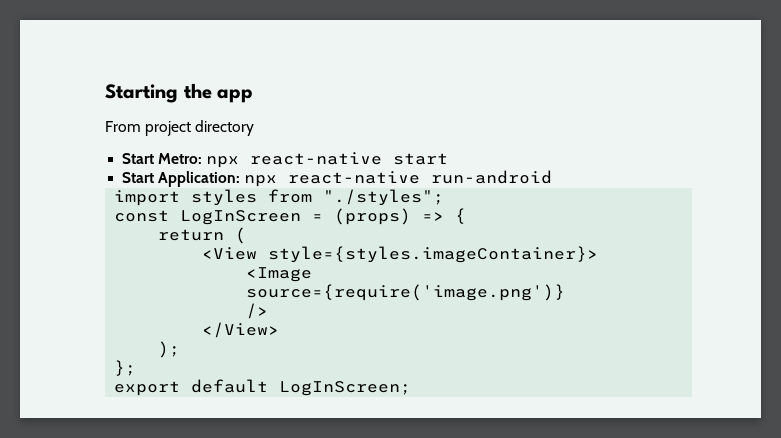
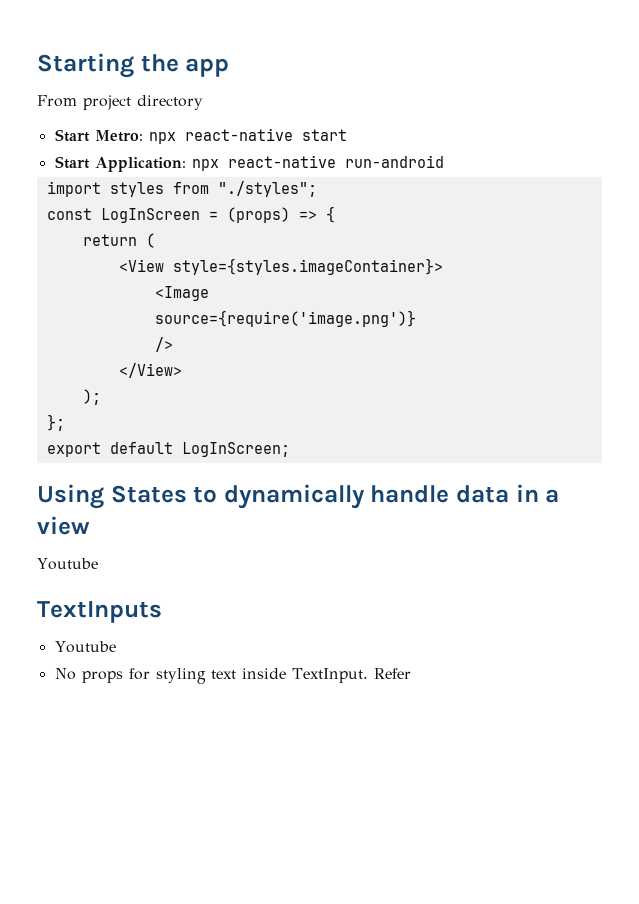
(412, 388) none -> [37,484,560,509] [37,516,90,535] [37,558,98,570] [37,601,162,623] [54,641,116,653] [54,668,411,684] // Using States to dynamically handle data in a view // Youtube // TextInputs // Youtube // No props for styling text inside TextInput. Refer

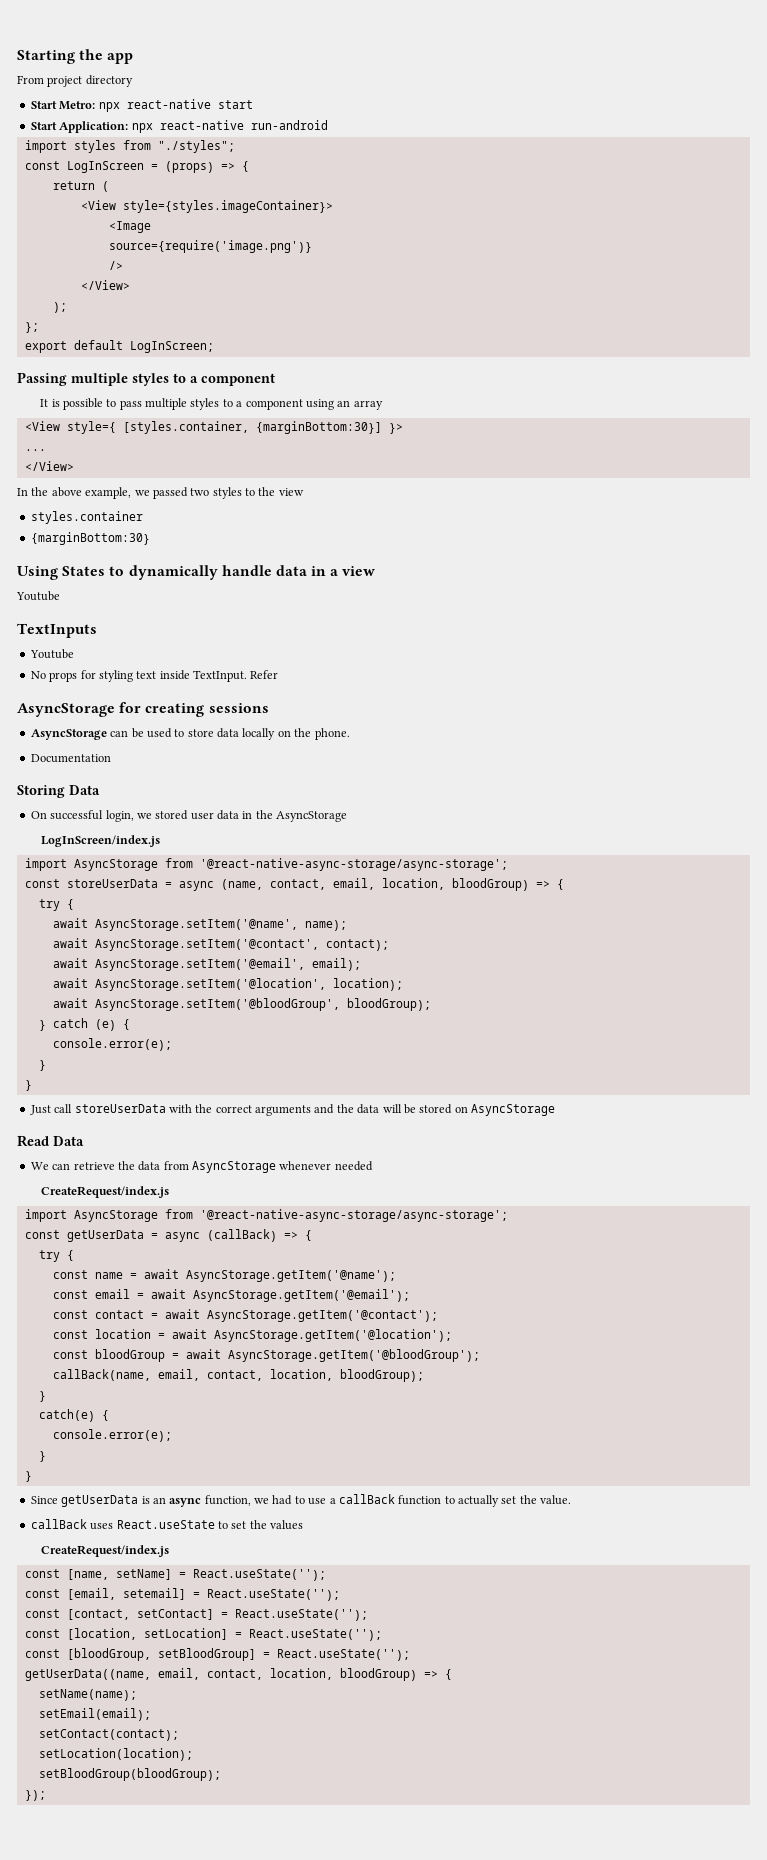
(290, 449) none -> [17,372,275,386] [40,398,383,410] [24,421,403,434] [24,449,46,451] [24,461,74,471] [17,487,304,499] [30,511,143,524] [30,532,150,545] // Passing multiple styles to a component // It is possible to pass multiple styles to a component using an array // <View style={ [styles.container, {marginBottom:30}] }> // ... // </View> // In the above example, we passed two styles to the view // styles.container // {marginBottom:30}
(411, 673) none -> [17,702,269,717] [30,728,350,740] [30,754,111,763] [17,785,100,798] [30,810,348,822] [40,835,160,847] [24,858,508,871] [24,878,564,891] [38,899,74,911] [52,918,347,931] [52,938,389,951] [52,958,361,971] [52,978,403,991] [52,998,431,1011] [38,1018,130,1031] [52,1038,172,1051] [38,1060,46,1071] [24,1080,32,1091] [29,1104,555,1116] [17,1135,84,1147] [30,1161,373,1173] [40,1186,169,1198] [24,1209,508,1222] [24,1229,312,1242] [38,1250,74,1262] [52,1269,396,1282] [52,1289,410,1302] [52,1309,438,1322] [52,1329,452,1342] [52,1349,480,1362] [52,1369,424,1382] [38,1391,46,1402] [38,1409,109,1422] [52,1429,172,1442] [38,1451,46,1462] [24,1471,32,1482] [30,1494,572,1507] [30,1519,303,1530] [40,1545,169,1557] [24,1569,326,1581] [24,1588,340,1601] [24,1609,368,1621] [24,1628,382,1641] [24,1648,410,1661] [24,1668,452,1681] [38,1689,137,1701] [38,1708,151,1721] [38,1729,179,1741] [38,1748,193,1761] [38,1768,221,1781] [24,1790,46,1801] // AsyncStorage for creating sessions // AsyncStorage can be used to store data locally on the phone. // Documentation // Storing Data // On successful login, we stored user data in the AsyncStorage // LogInScreen/index.js // import AsyncStorage from '@react-native-async-storage/async-storage'; // const storeUserData = async (name, contact, email, location, bloodGroup) => { // try { // await AsyncStorage.setItem('@name', name); // await AsyncStorage.setItem('@contact', contact); // await AsyncStorage.setItem('@email', email); // await AsyncStorage.setItem('@location', location); // await AsyncStorage.setItem('@bloodGroup', bloodGroup); // } catch (e) { // console.error(e); // } // } // Just call storeUserData with the correct arguments and the data will be stored on AsyncStorage // Read Data // We can retrieve the data from AsyncStorage whenever needed // CreateRequest/index.js // import AsyncStorage from '@react-native-async-storage/async-storage'; // const getUserData = async (callBack) => { // try { // const name = await AsyncStorage.getItem('@name'); // const email = await AsyncStorage.getItem('@email'); // const contact = await AsyncStorage.getItem('@contact'); // const location = await AsyncStorage.getItem('@location'); // const bloodGroup = await AsyncStorage.getItem('@bloodGroup'); // callBack(name, email, contact, location, bloodGroup); // } // catch(e) { // console.error(e); // } // } // Since getUserData is an async function, we had to use a callBack function to actually set the value. // callBack uses React.useState to set the values // CreateRequest/index.js // const [name, setName] = React.useState(''); // const [email, setemail] = React.useState(''); // const [contact, setContact] = React.useState(''); // const [location, setLocation] = React.useState(''); // const [bloodGroup, setBloodGroup] = React.useState(''); // getUserData((name, email, contact, location, bloodGroup) => { // setName(name); // setEmail(email); // setContact(contact); // setLocation(location); // setBloodGroup(bloodGroup); // });

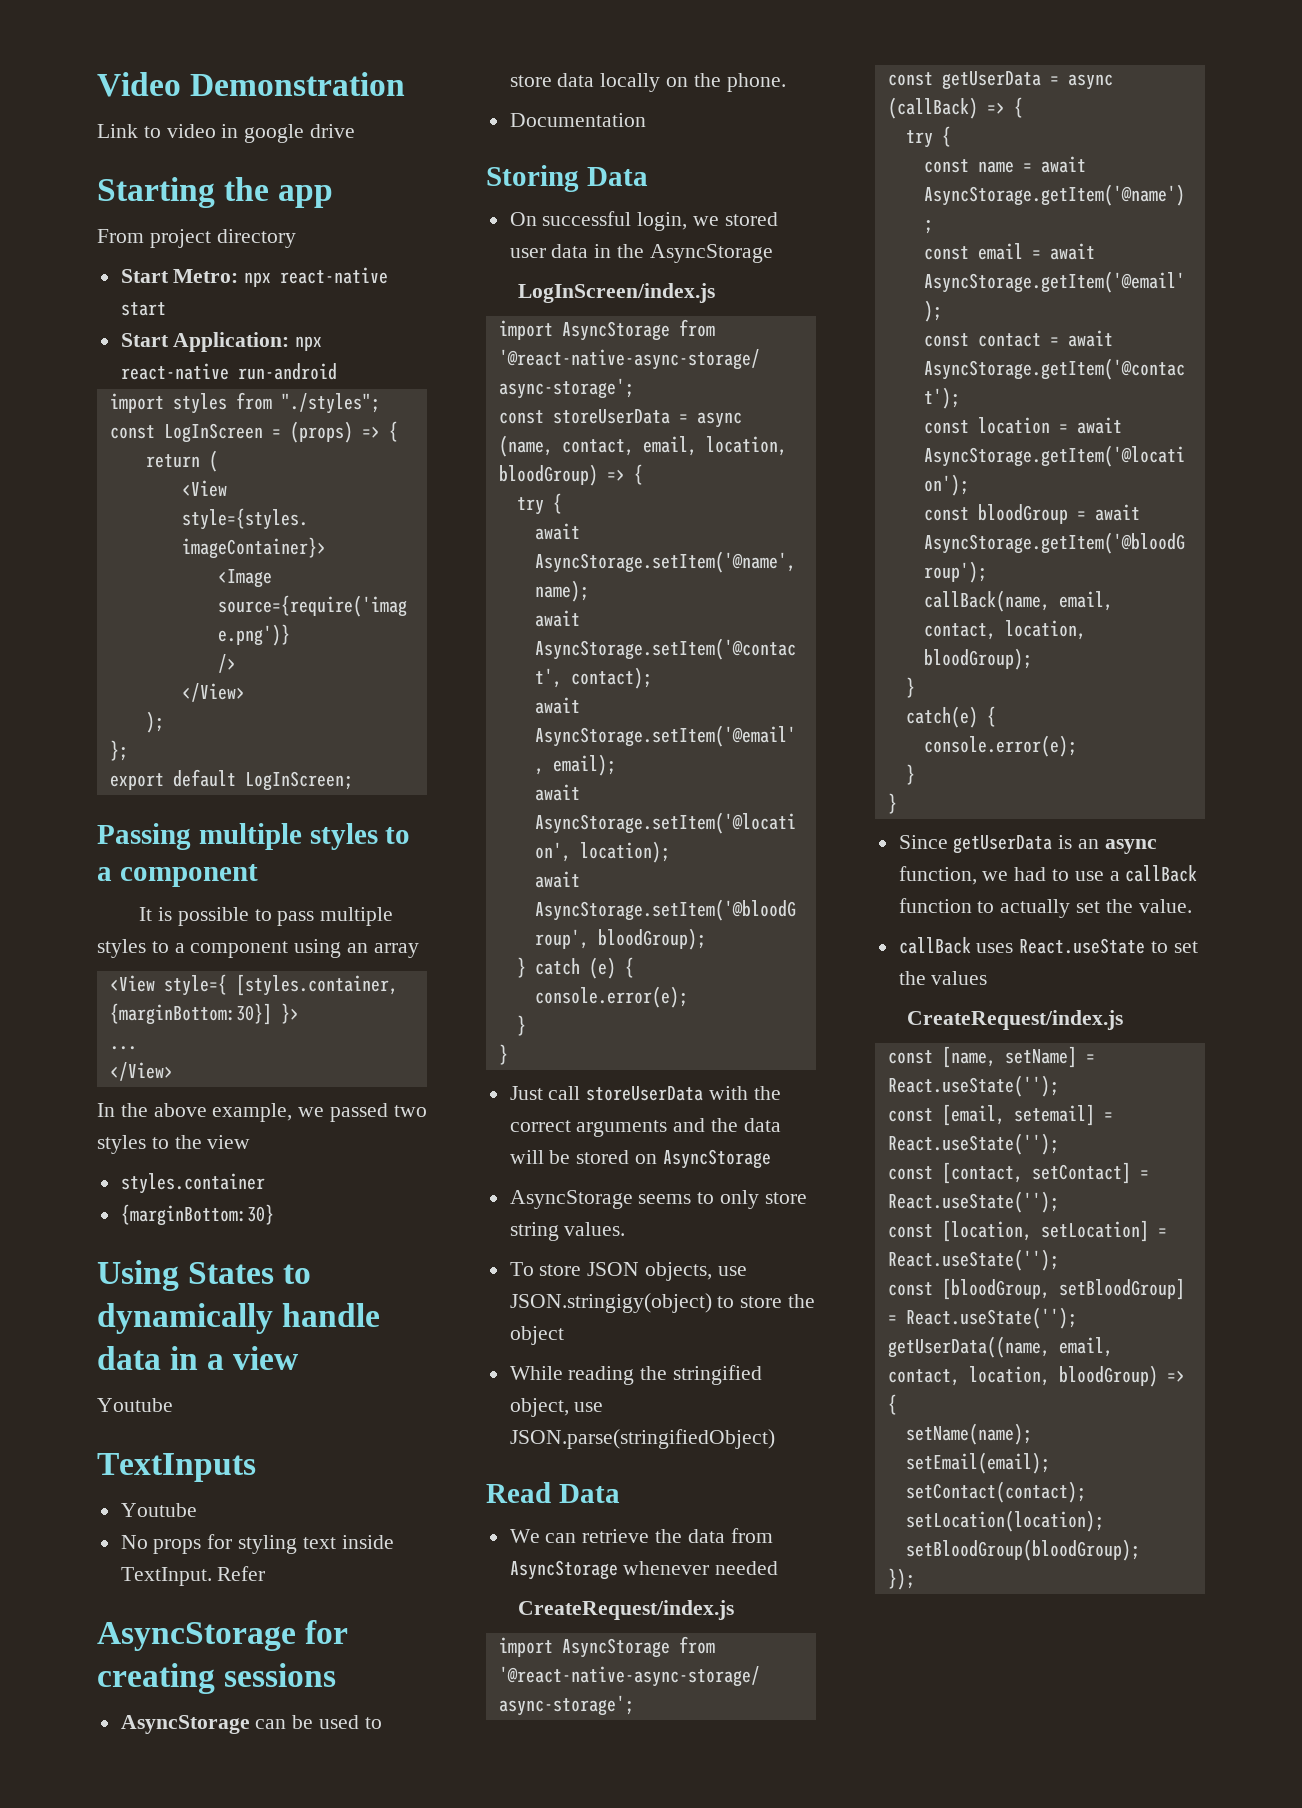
(17, 57) none -> [97,72,406,97] [97,124,356,143] Video Demonstration // Link to video in google drive //
(555, 1110) none -> [509,1190,807,1209] [509,1222,626,1241] [509,1262,747,1281] [509,1293,816,1313] [509,1326,564,1345] [509,1365,763,1385] [509,1398,604,1417] [509,1429,775,1449] // AsyncStorage seems to only store string values. // To store JSON objects, use JSON.stringigy(object) to store the object // While reading the stringified object, use JSON.parse(stringifiedObject)

